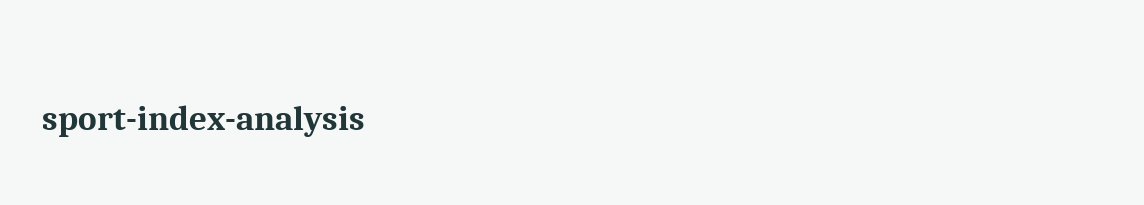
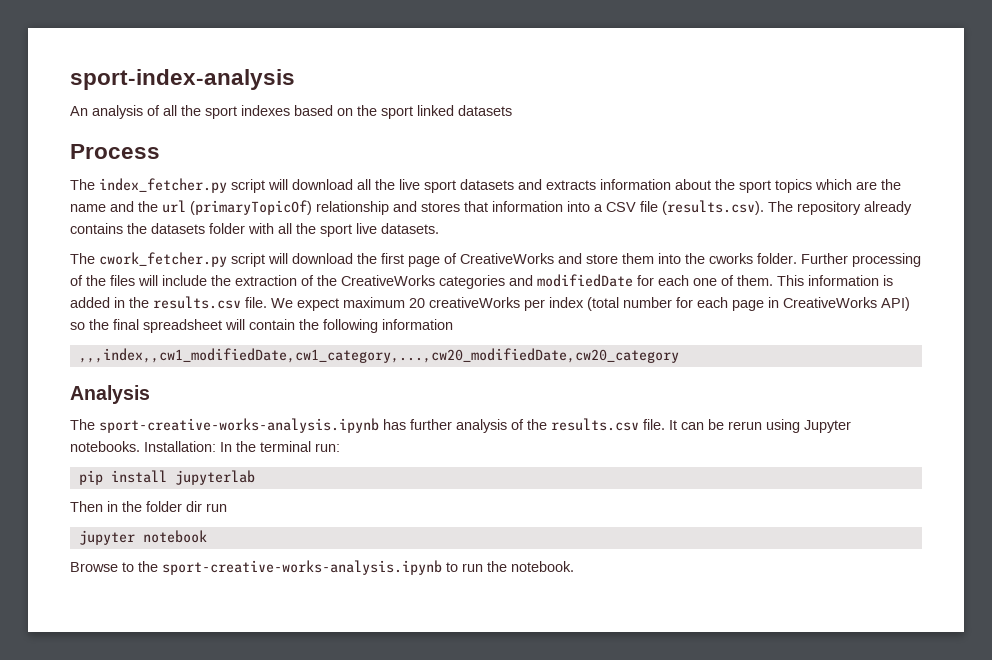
(365, 121) none -> [70,105,512,119] [70,144,160,159] [70,178,901,193] [70,200,912,215] [70,223,439,237] [70,252,921,267] [70,274,893,289] [70,296,910,311] [70,319,453,333] [78,348,679,363] [70,385,150,404] [70,418,851,433] [70,441,340,452] [78,470,255,485] [70,501,227,512] [78,530,207,545] [70,560,574,575] // An analysis of all the sport indexes based on the sport linked datasets // Process // The index_fetcher.py script will download all the live sport datasets and extracts information about the sport topics which are the name and the url (primaryTopicOf) relationship and stores that information into a CSV file (results.csv). The repository already contains the datasets folder with all the sport live datasets. // The cwork_fetcher.py script will download the first page of CreativeWorks and store them into the cworks folder. Further processing of the files will include the extraction of the CreativeWorks categories and modifiedDate for each one of them. This information is added in the results.csv file. We expect maximum 20 creativeWorks per index (total number for each page in CreativeWorks API) so the final spreadsheet will contain the following information // ,,,index,,cw1_modifiedDate,cw1_category,...,cw20_modifiedDate,cw20_category // Analysis // The sport-creative-works-analysis.ipynb has further analysis of the results.csv file. It can be rerun using Jupyter notebooks. Installation: In the terminal run: // pip install jupyterlab // Then in the folder dir run // jupyter notebook // Browse to the sport-creative-works-analysis.ipynb to run the notebook.

